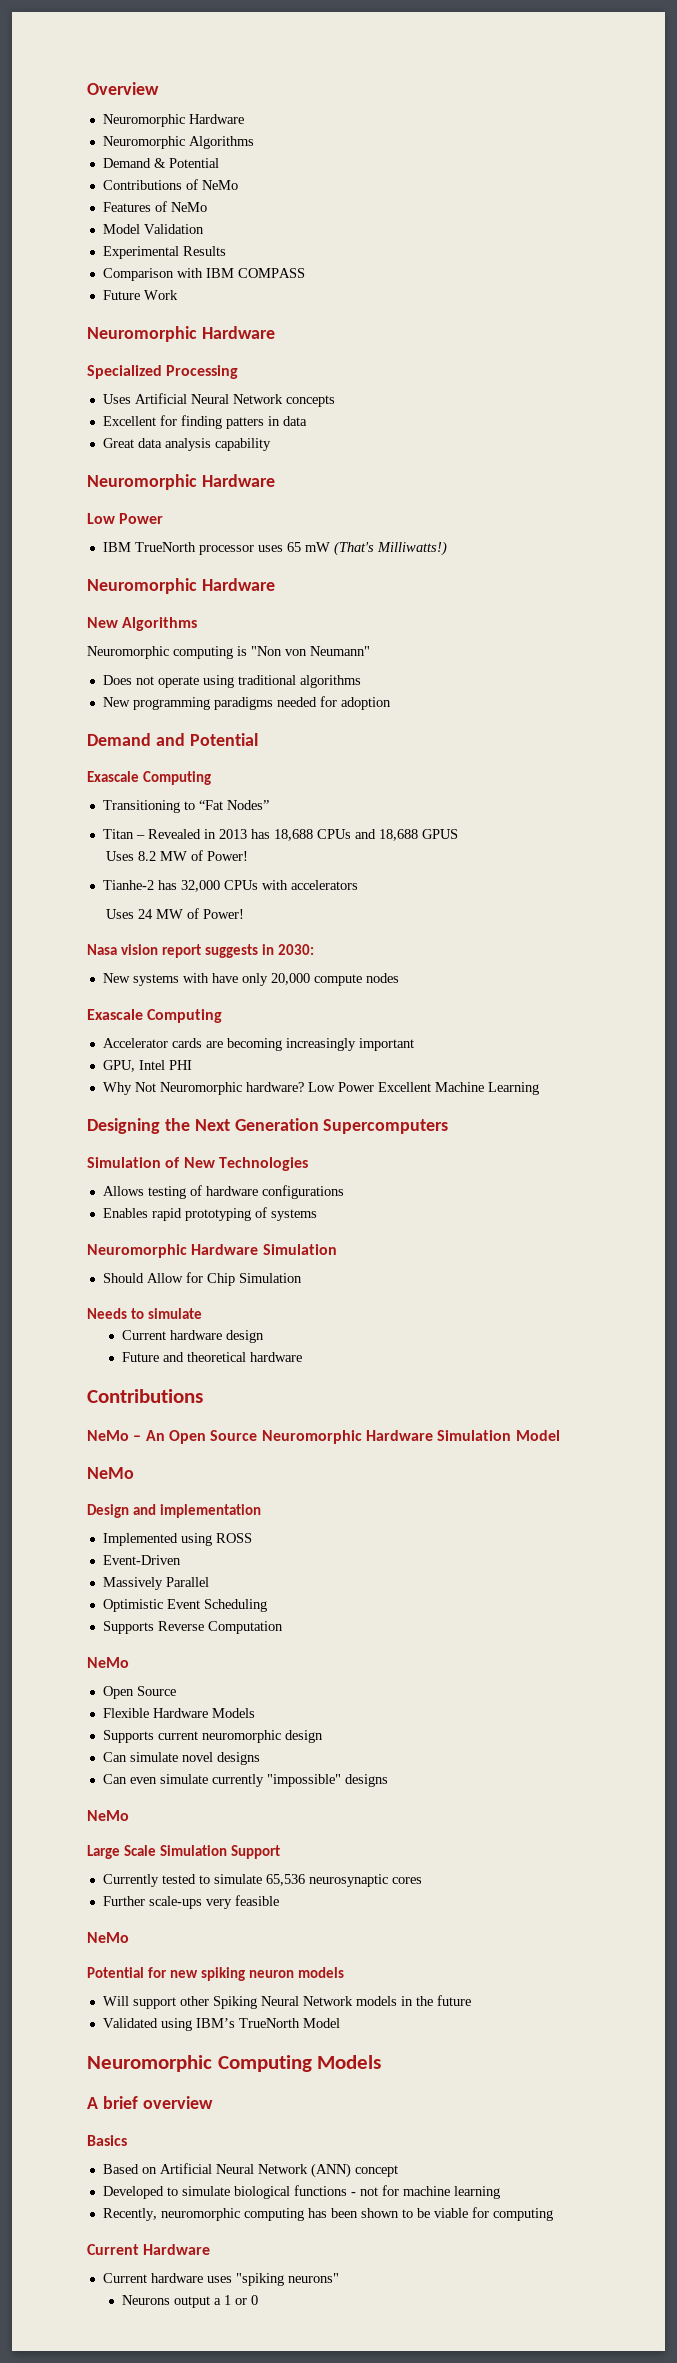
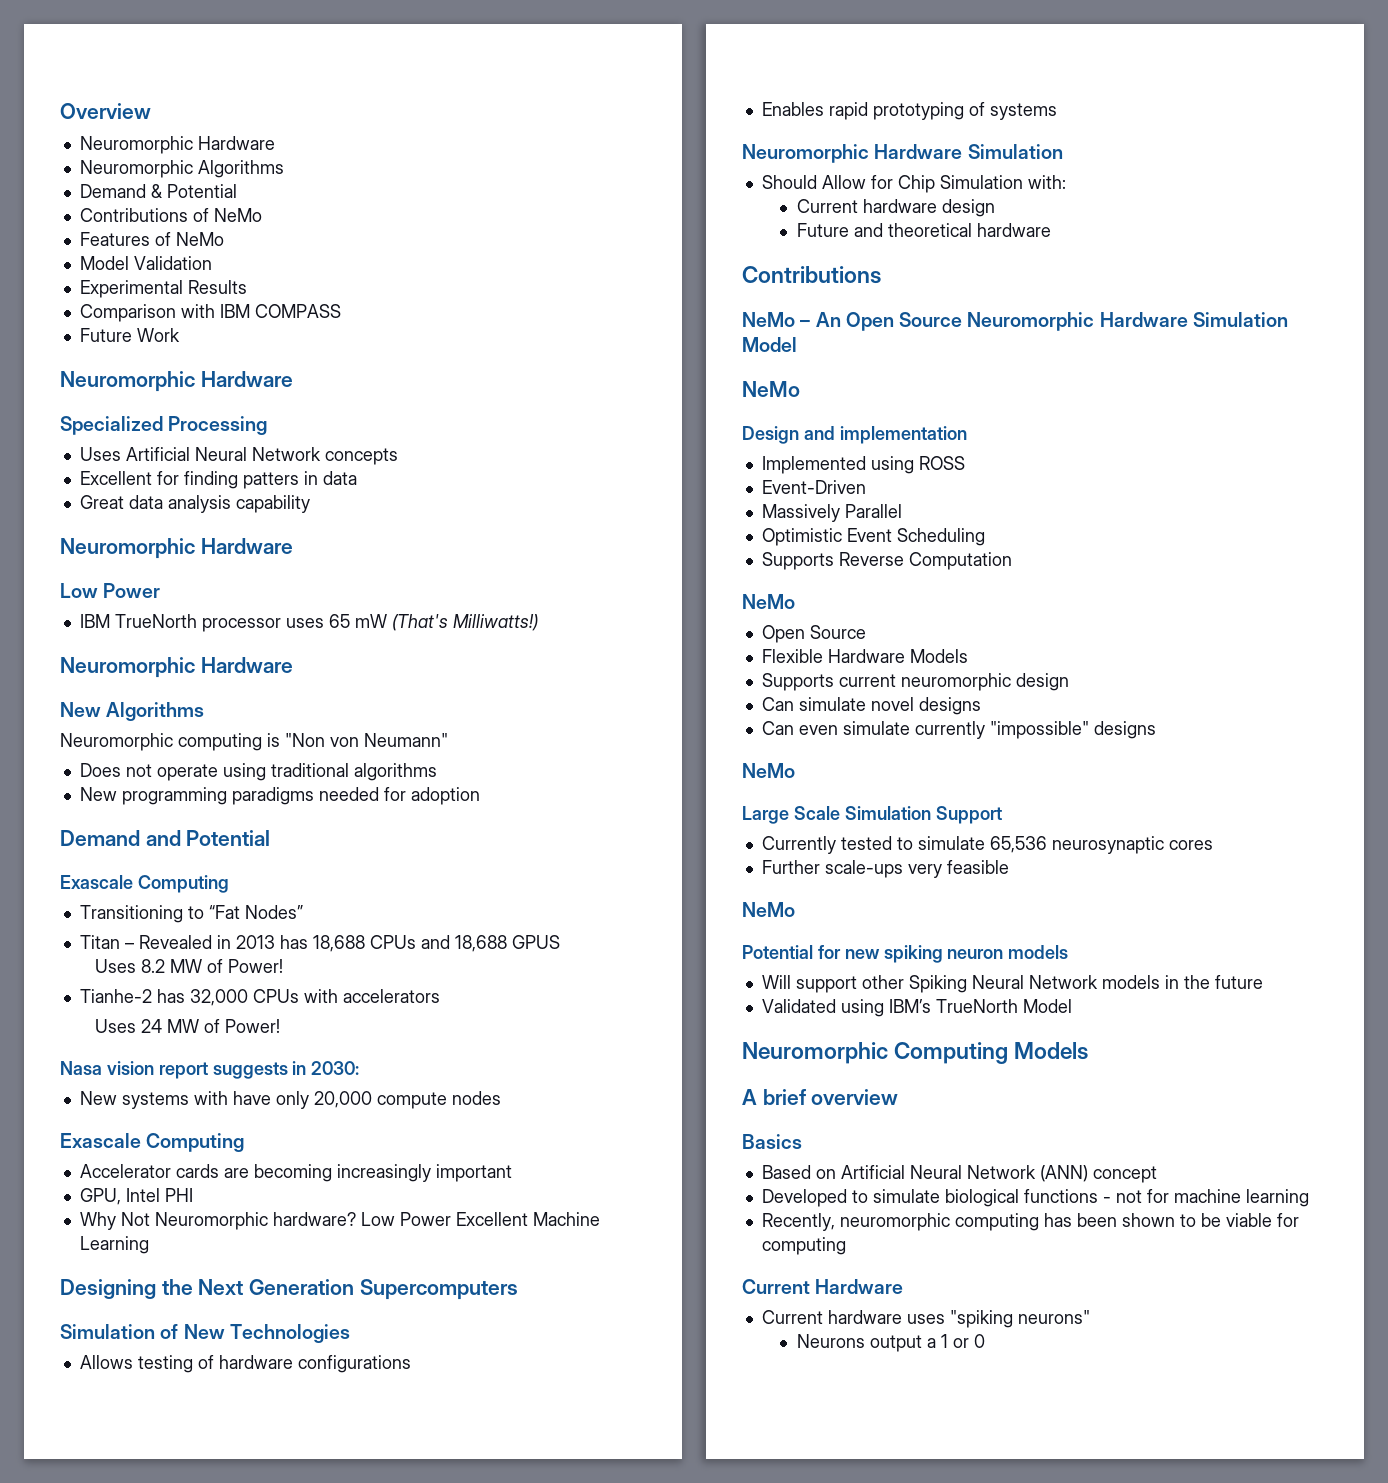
[87,1308,202,1319] // Needs to simulate -> [1027,175,1066,189] with:

